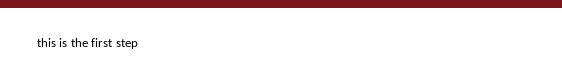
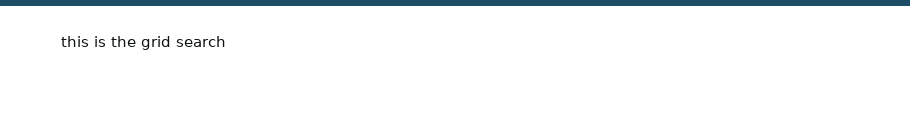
[91,38,138,49] first step -> [141,36,226,50] grid search

